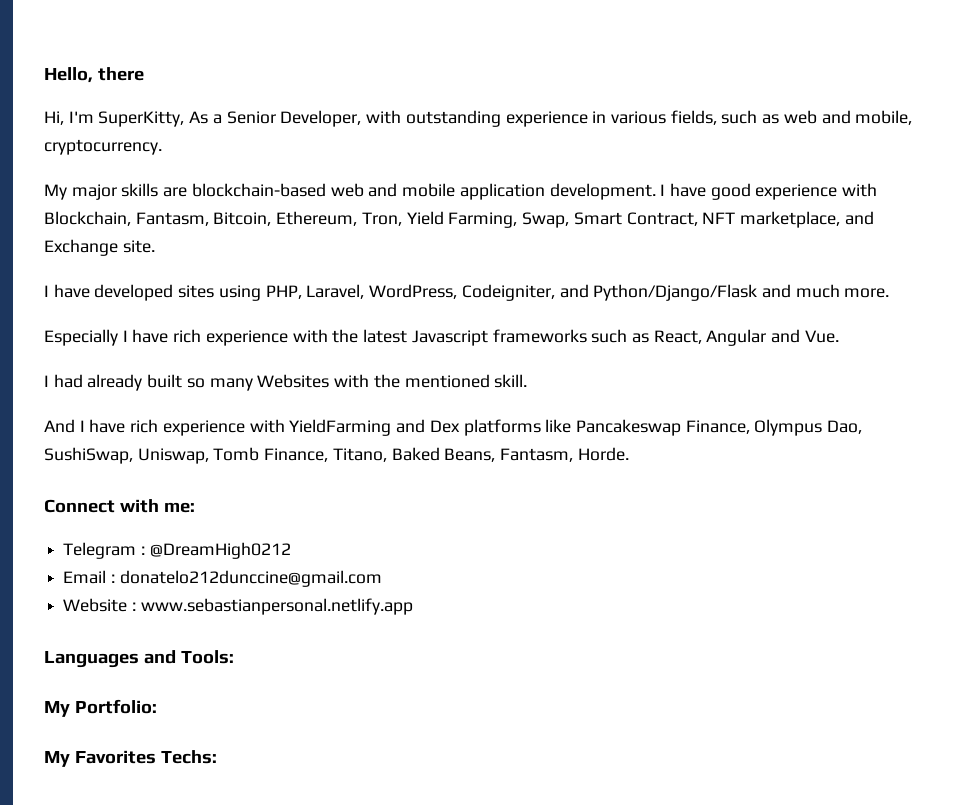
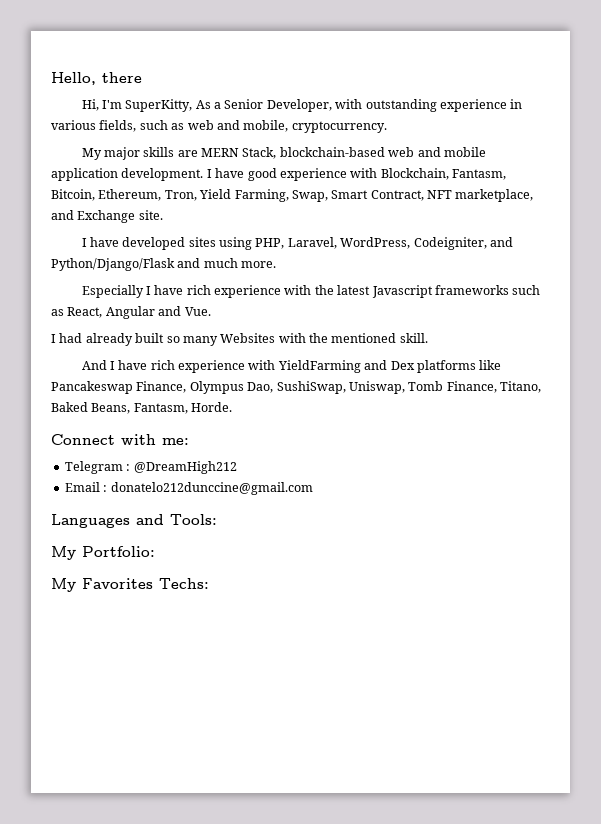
(188, 192) none -> [201,147,277,159] MERN Stack,
[149,542,291,559] @DreamHigh0212 -> [133,461,237,474] @DreamHigh212
[63,598,413,615] // Website : www.sebastianpersonal.netlify.app -> (313, 488) none

